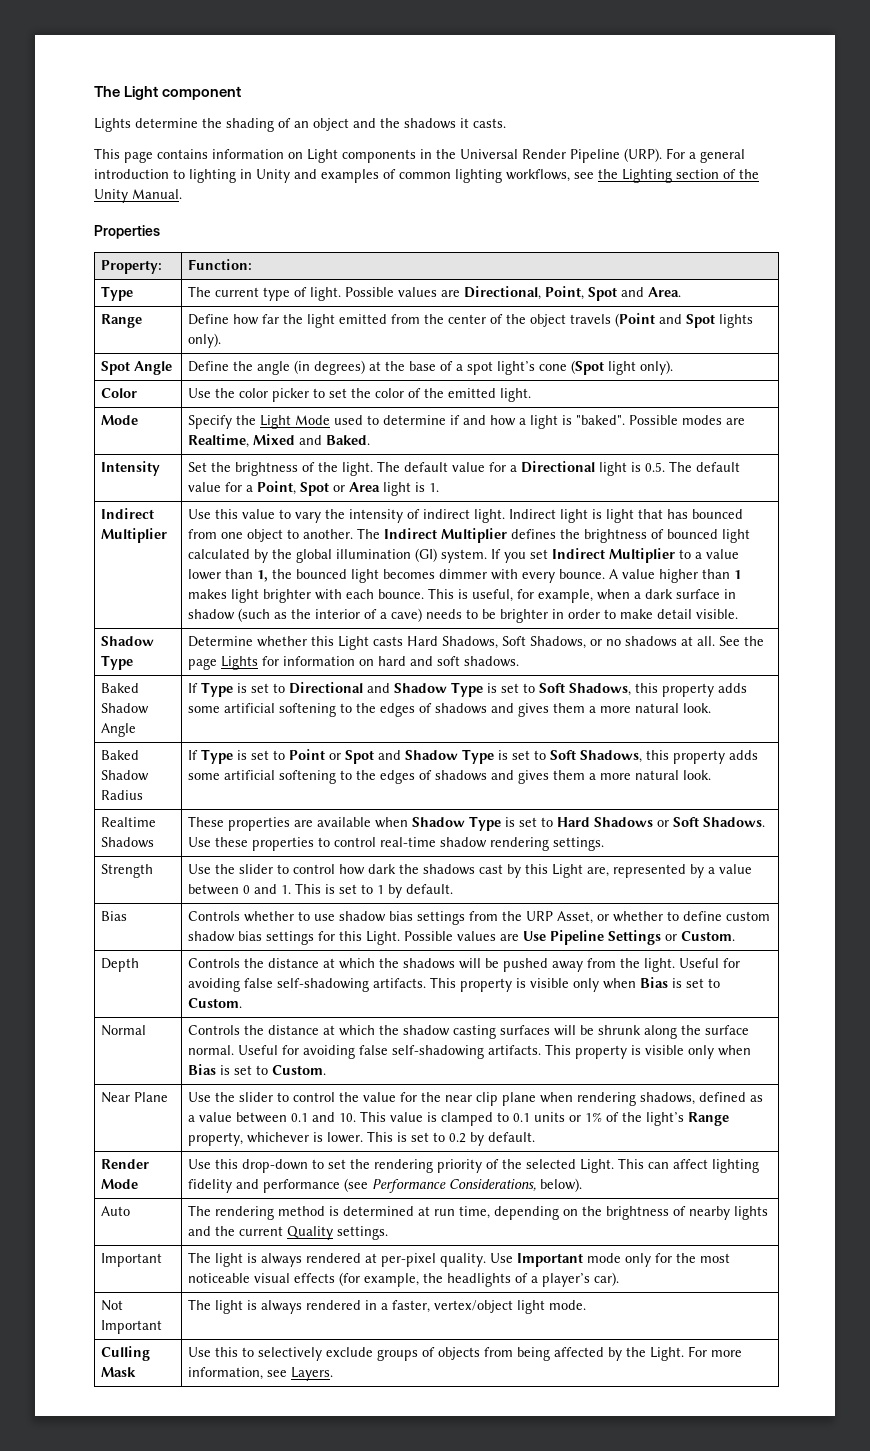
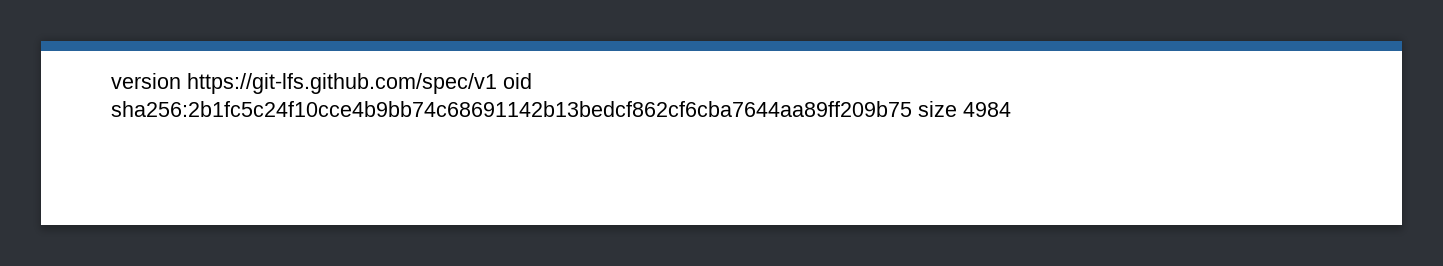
[94,86,242,100] [94,118,506,132] [94,148,745,163] [94,169,759,183] [94,189,182,203] [94,225,160,239] [100,260,162,274] [187,259,252,270] [100,286,133,301] [187,286,681,301] [100,314,142,328] [187,313,753,328] [187,333,221,348] [100,361,172,375] [187,360,673,375] [100,388,137,398] [187,388,531,402] [100,415,138,425] [187,415,745,429] [187,434,370,448] [100,461,160,476] [187,461,740,476] [187,481,439,496] [100,508,154,519] [100,528,167,543] [187,509,743,523] [187,528,750,543] [187,548,739,563] [187,569,741,583] [187,588,736,603] [187,608,738,623] [100,636,154,646] [100,655,133,670] [187,636,764,650] [187,656,519,670] [100,683,139,693] [100,703,149,714] [100,723,136,737] [187,682,747,697] [187,703,711,717] [100,750,139,760] [100,770,149,781] [100,790,143,800] [187,749,758,764] [187,770,711,784] [100,817,156,827] [100,837,154,848] [187,816,765,831] [187,837,604,851] [100,864,153,878] [187,864,752,878] [187,883,453,898] [100,911,127,921] [187,911,770,925] [187,930,735,945] [100,958,139,972] [187,958,740,972] [187,977,720,992] [187,998,242,1008] [100,1025,146,1036] [187,1025,749,1039] [187,1044,751,1059] [187,1064,326,1075] [100,1092,168,1103] [187,1092,763,1106] [187,1111,729,1126] [187,1131,535,1146] [100,1159,149,1169] [100,1179,138,1189] [187,1158,759,1173] [187,1178,582,1193] [100,1206,130,1216] [187,1205,768,1220] [187,1226,388,1240] [100,1253,162,1267] [187,1252,730,1267] [187,1272,619,1287] [100,1300,123,1311] [100,1320,162,1334] [187,1299,586,1314] [100,1346,150,1361] [100,1367,136,1377] [187,1346,742,1361] [187,1367,333,1381] The Light component // Lights determine the shading of an object and the shadows it casts. // This page contains information on Light components in the Universal Render Pipeline (URP). For a general introduction to lighting in Unity and examples of common lighting workflows, see the Lighting section of the Unity Manual. // Properties // Property: | Function: // Type | The current type of light. Possible values are Directional, Point, Spot and Area. // Range | Define how far the light emitted from the center of the object travels (Point and Spot lights only). // Spot Angle | Define the angle (in degrees) at the base of a spot light’s cone (Spot light only). // Color | Use the color picker to set the color of the emitted light. // Mode | Specify the Light Mode used to determine if and how a light is "baked". Possible modes are Realtime, Mixed and Baked. // Intensity | Set the brightness of the light. The default value for a Directional light is 0.5. The default value for a Point, Spot or Area light is 1. // Indirect Multiplier | Use this value to vary the intensity of indirect light. Indirect light is light that has bounced from one object to another. The Indirect Multiplier defines the brightness of bounced light calculated by the global illumination (GI) system. If you set Indirect Multiplier to a value lower than 1, the bounced light becomes dimmer with every bounce. A value higher than 1 makes light brighter with each bounce. This is useful, for example, when a dark surface in shadow (such as the interior of a cave) needs to be brighter in order to make detail visible. // Shadow Type | Determine whether this Light casts Hard Shadows, Soft Shadows, or no shadows at all. See the page Lights for information on hard and soft shadows. // Baked Shadow Angle | If Type is set to Directional and Shadow Type is set to Soft Shadows, this property adds some artificial softening to the edges of shadows and gives them a more natural look. // Baked Shadow Radius | If Type is set to Point or Spot and Shadow Type is set to Soft Shadows, this property adds some artificial softening to the edges of shadows and gives them a more natural look. // Realtime Shadows | These properties are available when Shadow Type is set to Hard Shadows or Soft Shadows. Use these properties to control real-time shadow rendering settings. // Strength | Use the slider to control how dark the shadows cast by this Light are, represented by a value between 0 and 1. This is set to 1 by default. // Bias | Controls whether to use shadow bias settings from the URP Asset, or whether to define custom shadow bias settings for this Light. Possible values are Use Pipeline Settings or Custom. // Depth | Controls the distance at which the shadows will be pushed away from the light. Useful for avoiding false self-shadowing artifacts. This property is visible only when Bias is set to Custom. // Normal | Controls the distance at which the shadow casting surfaces will be shrunk along the surface normal. Useful for avoiding false self-shadowing artifacts. This property is visible only when Bias is set to Custom. // Near Plane | Use the slider to control the value for the near clip plane when rendering shadows, defined as a value between 0.1 and 10. This value is clamped to 0.1 units or 1% of the light’s Range property, whichever is lower. This is set to 0.2 by default. // Render Mode | Use this drop-down to set the rendering priority of the selected Light. This can affect lighting fidelity and performance (see Performance Considerations, below). // Auto | The rendering method is determined at run time, depending on the brightness of nearby lights and the current Quality settings. // Important | The light is always rendered at per-pixel quality. Use Important mode only for the most noticeable visual effects (for example, the headlights of a player’s car). // Not Important | The light is always rendered in a faster, vertex/object light mode. // Culling Mask | Use this to selectively exclude groups of objects from being affected by the Light. For more information, see Layers. -> [111,73,532,94] [111,101,1011,117] version https://git-lfs.github.com/spec/v1 oid sha256:2b1fc5c24f10cce4b9bb74c68691142b13bedcf862cf6cba7644aa89ff209b75 size 4984

